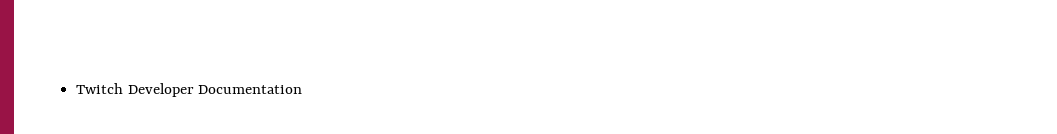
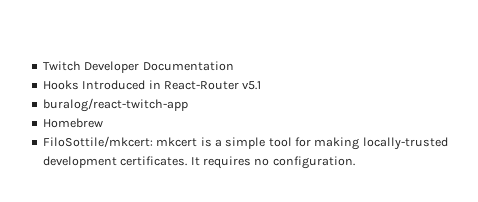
(303, 89) none -> [42,80,262,90] [42,98,188,112] [42,118,103,128] [42,136,448,150] [42,156,355,169] // Hooks Introduced in React-Router v5.1 // buralog/react-twitch-app // Homebrew // FiloSottile/mkcert: mkcert is a simple tool for making locally-trusted development certificates. It requires no configuration.

